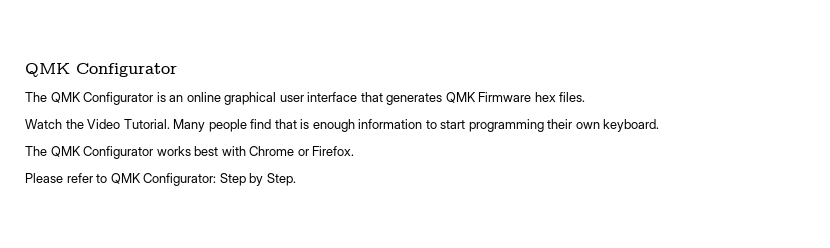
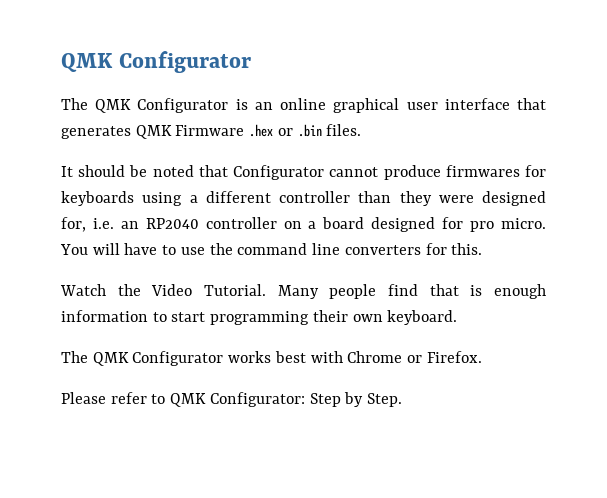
[534,92,586,102] hex files. -> [249,124,362,137] [61,165,546,180] [61,191,546,206] [61,217,547,232] [60,243,483,255] .hex or .bin files. // It should be noted that Configurator cannot produce firmwares for keyboards using a different controller than they were designed for, i.e. an RP2040 controller on a board designed for pro micro. You will have to use the command line converters for this.

